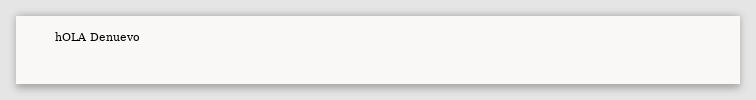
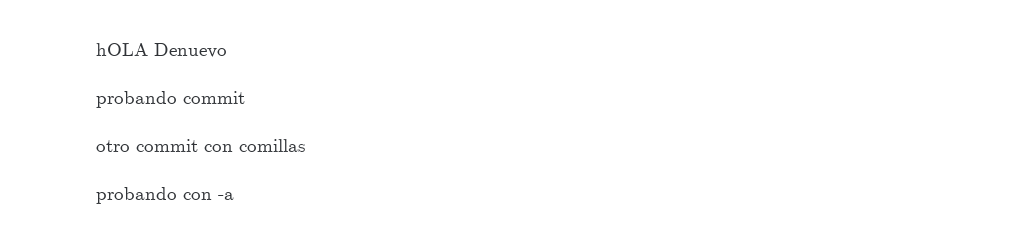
(140, 37) none -> [96,91,245,108] [96,139,305,152] [96,187,234,204] // probando commit // otro commit con comillas // probando con -a

